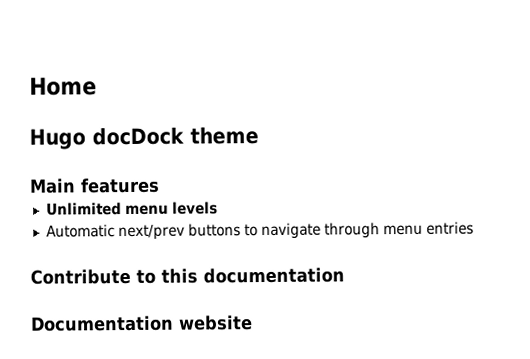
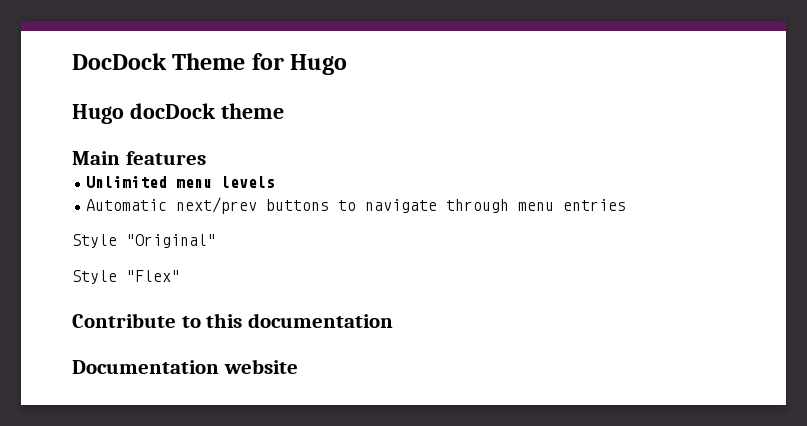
[29,77,97,96] Home -> [72,53,348,75] DocDock Theme for Hugo
(474, 228) none -> [72,234,216,248] [72,270,180,284] // Style "Original" // Style "Flex"

